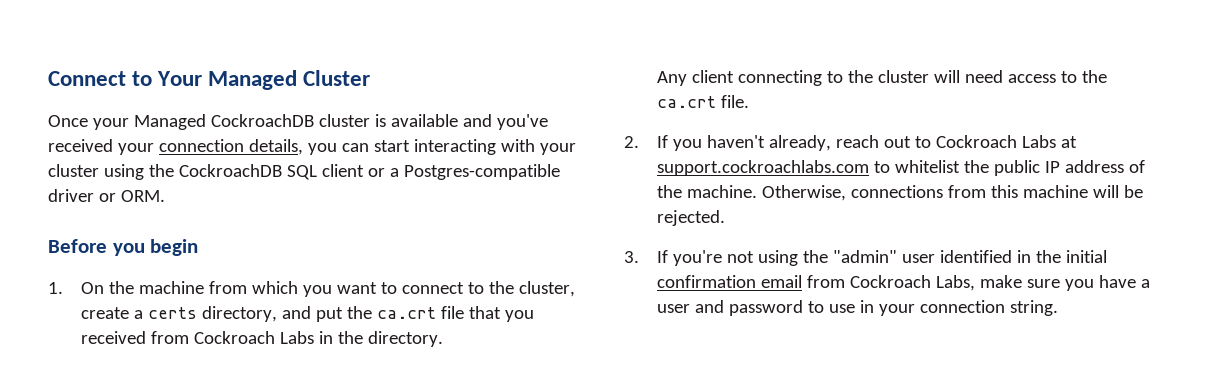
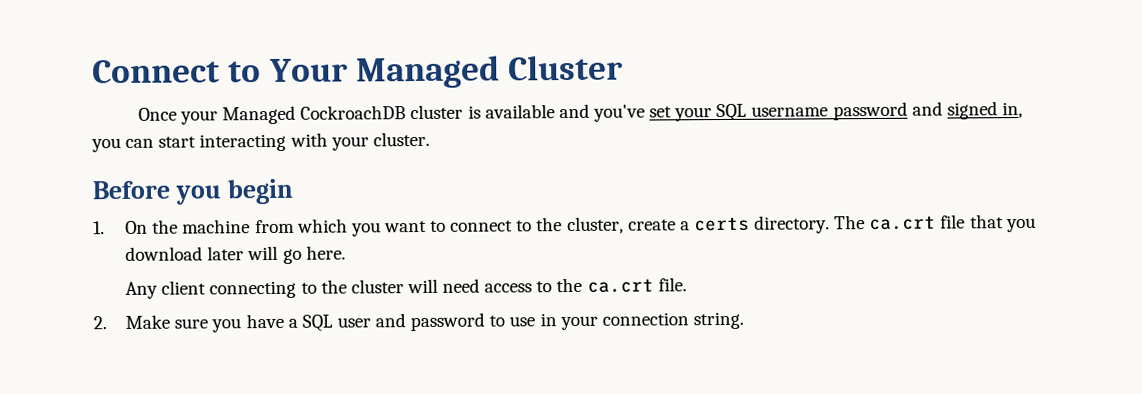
[48,139,303,155] received your connection details, -> [649,101,1023,122] set your SQL username password and signed in,
[48,164,560,180] [48,189,165,202] cluster using the CockroachDB SQL client or a Postgres-compatible driver or ORM. -> [372,131,430,147] cluster.
[201,306,534,322] [80,331,443,347] directory, and put the ca.crt file that you received from Cockroach Labs in the directory. -> [754,214,1036,234] [125,245,346,264] directory. The ca.crt file that you download later will go here.
[656,135,1077,151] [656,160,1145,176] [656,185,1143,201] [656,210,725,226] [624,250,1107,266] [656,275,1022,291] If you haven't already, reach out to Cockroach Labs at support.cockroachlabs.com to whitelist the public IP address of the machine. Otherwise, connections from this machine will be rejected. // 3. If you're not using the "admin" user identified in the initial confirmation email from Cockroach Labs, make -> [125,314,171,329] Make
(1150, 283) none -> [301,314,333,332] SQL

